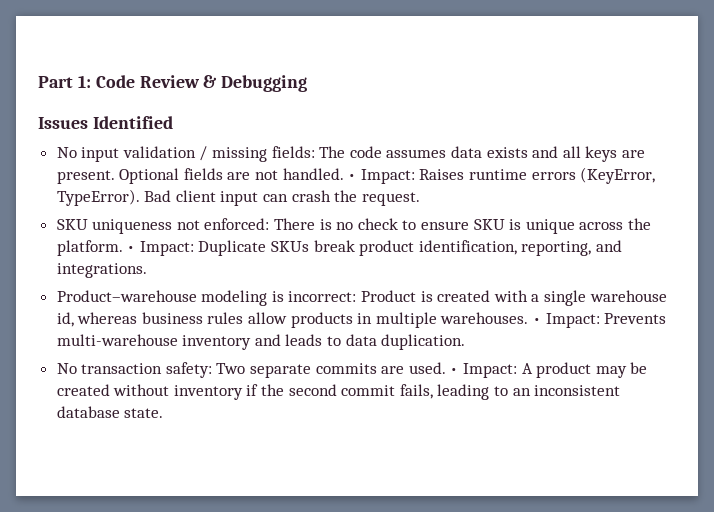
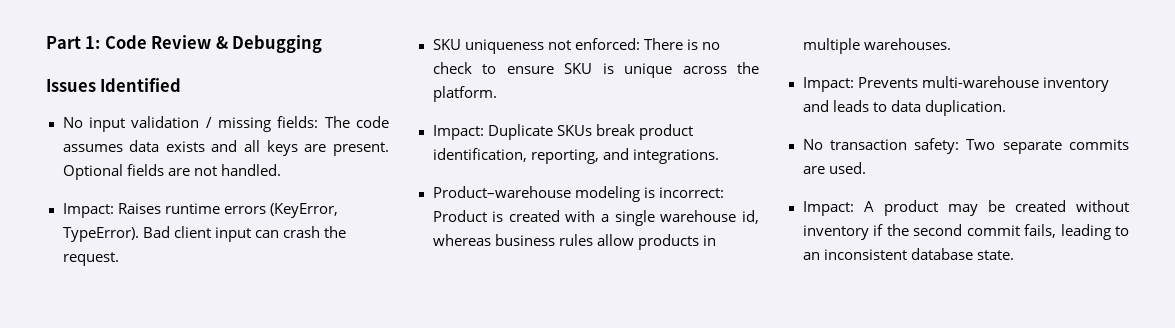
[348,174,357,180] • -> (281, 170) //
[127,246,136,252] • -> (497, 94) //
[533,318,542,324] • -> (951, 44) //
[450,368,459,374] • -> (866, 168) //

